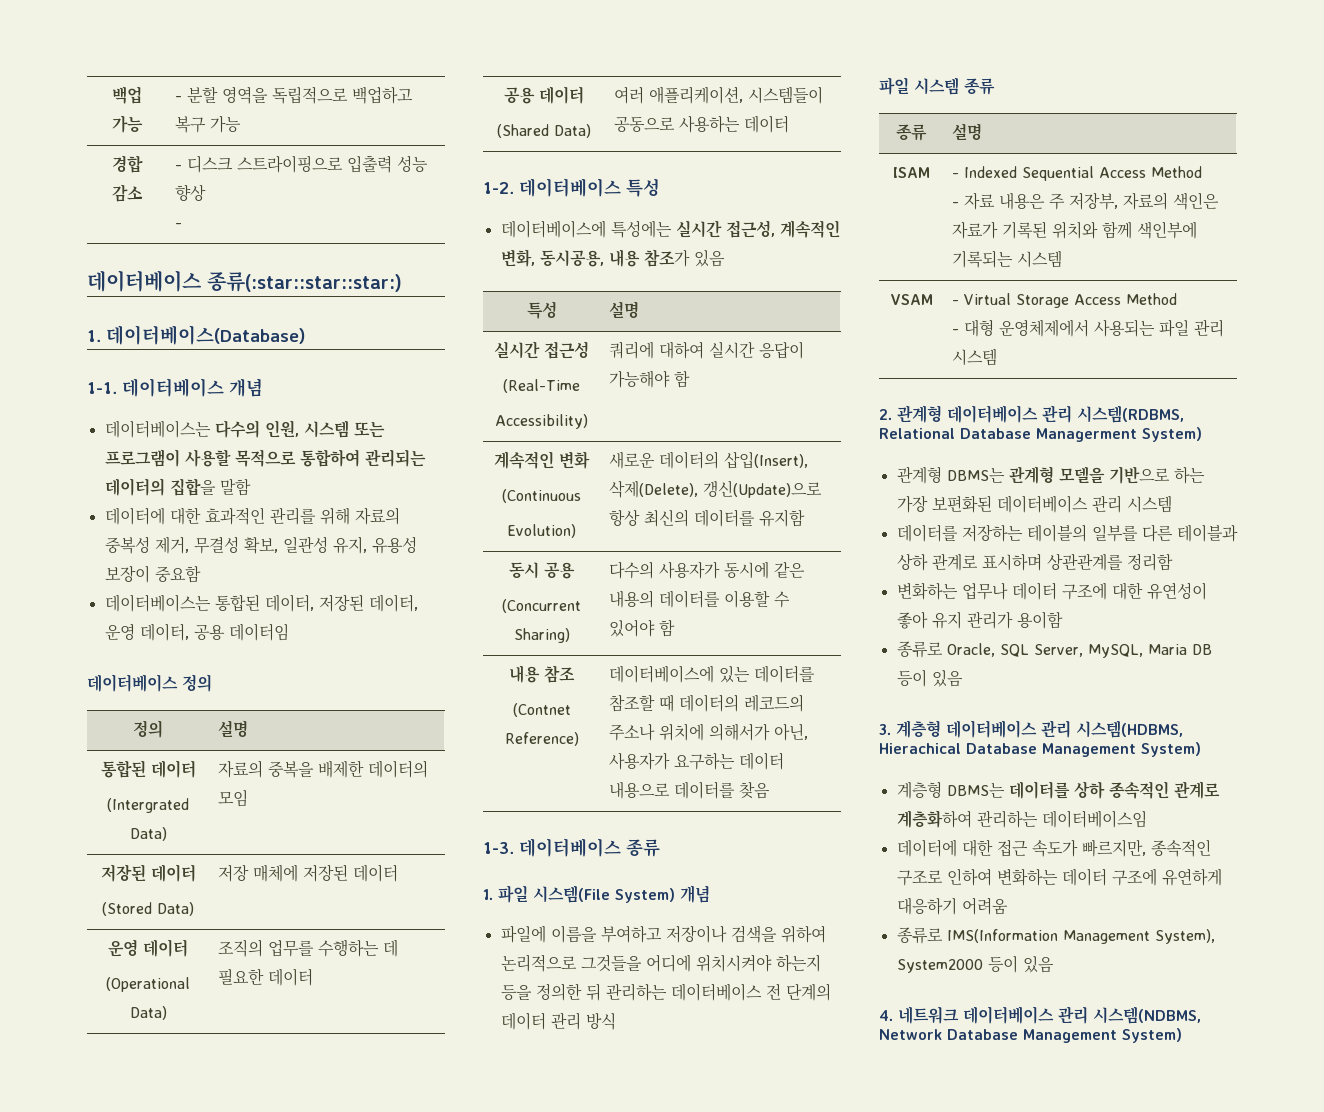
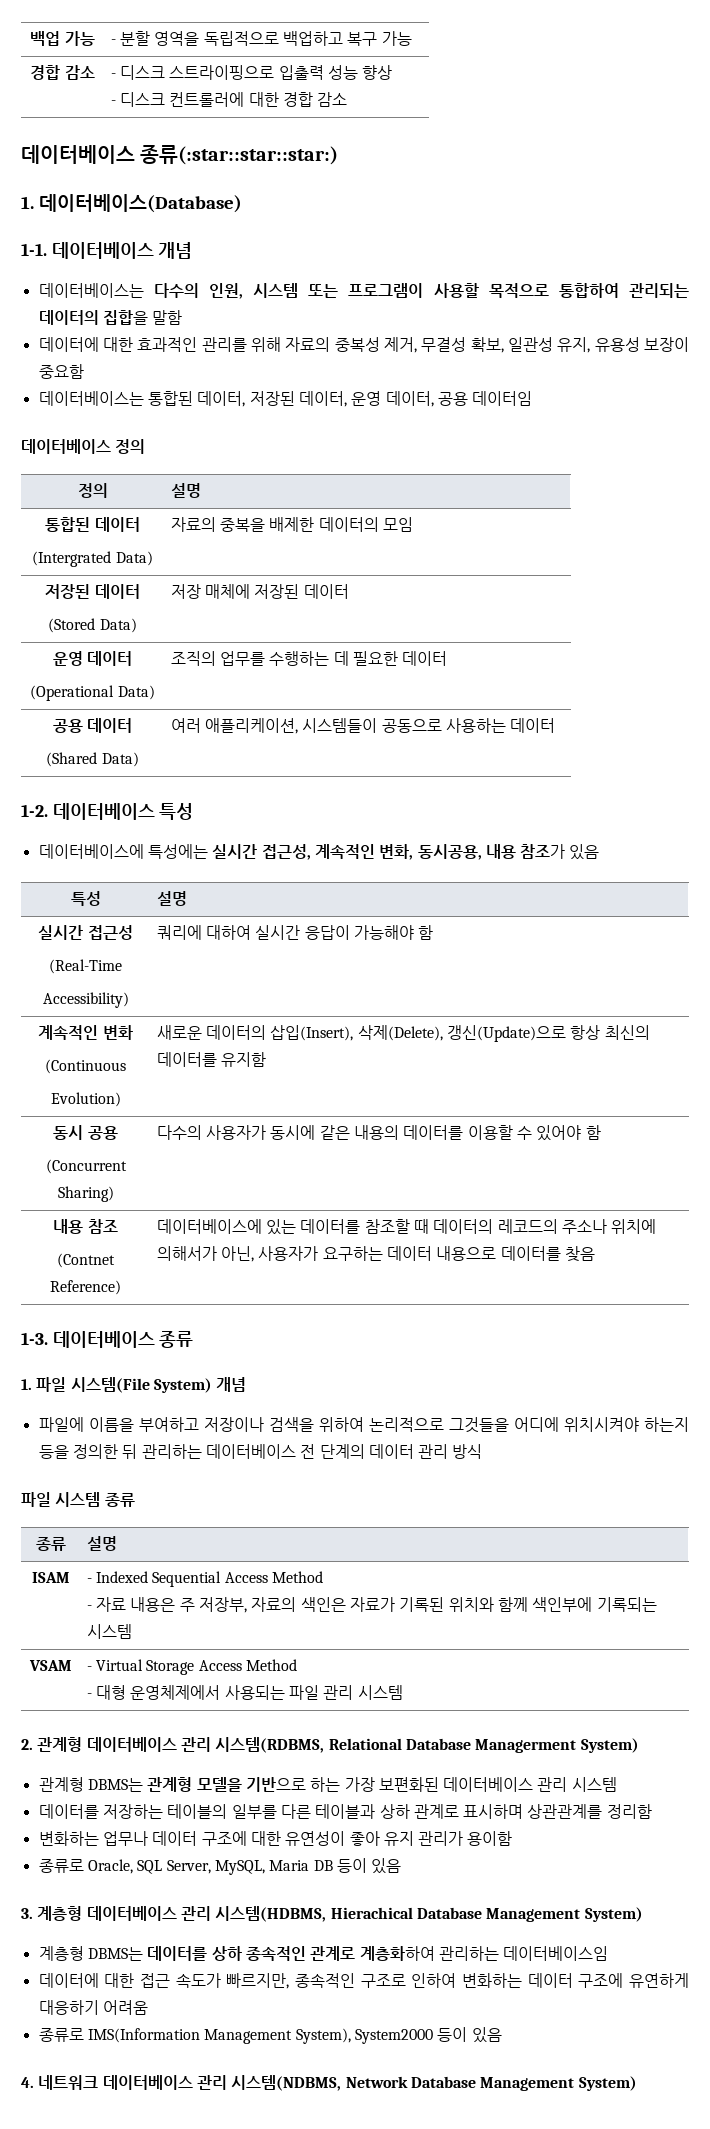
(182, 225) none -> [120,92,348,107] 디스크 컨트롤러에 대한 경합 감소

